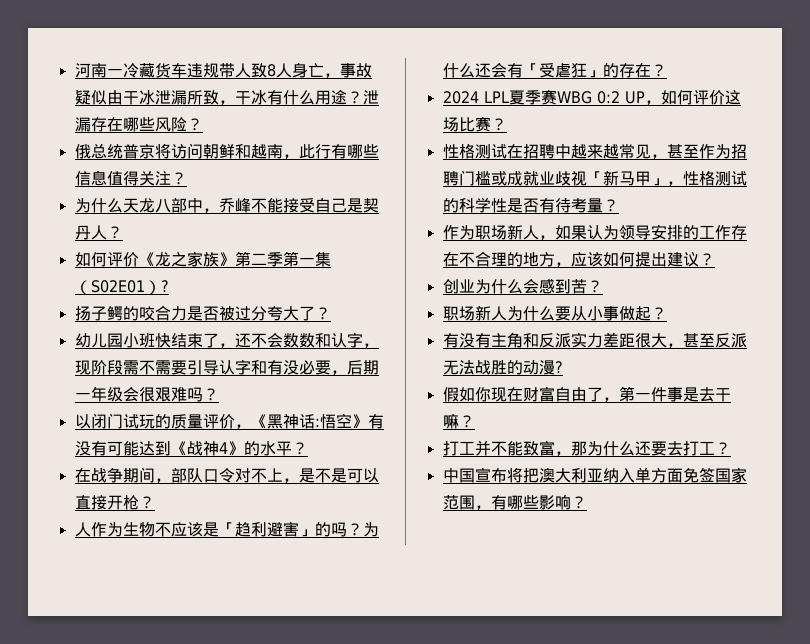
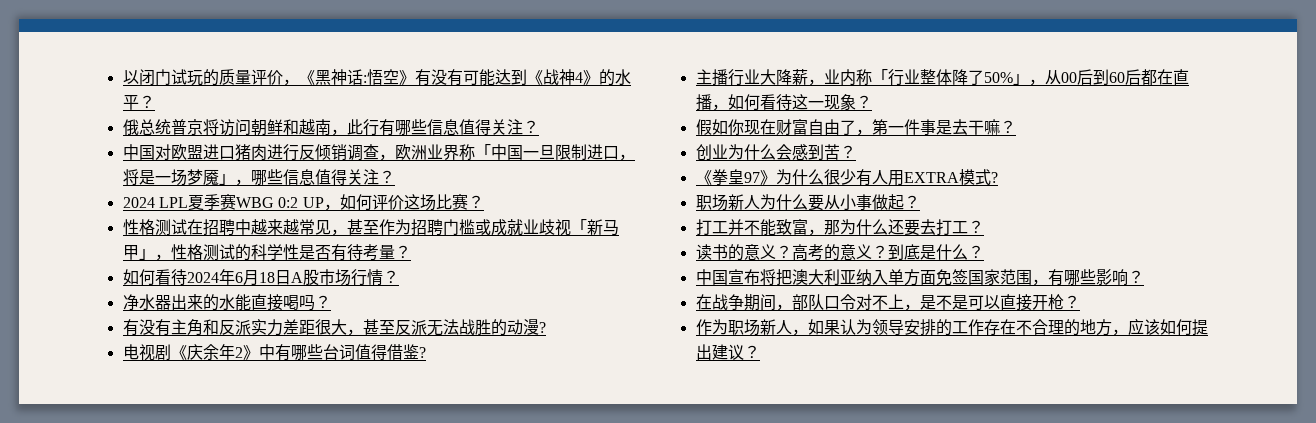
[74,62,372,78] [74,89,379,105] [74,117,203,132] [74,143,379,159] [74,170,187,186] [74,198,379,213] [74,225,123,240] [74,251,331,267] [74,280,169,295] [74,305,331,321] [74,332,379,348] [74,359,379,375] [74,386,219,402] 河南一冷藏货车违规带人致8人身亡，事故疑似由干冰泄漏所致，干冰有什么用途？泄漏存在哪些风险？ // 俄总统普京将访问朝鲜和越南，此行有哪些信息值得关注？ // 为什么天龙八部中，乔峰不能接受自己是契丹人？ // 如何评价《龙之家族》第二季第一集（S02E01）? // 扬子鳄的咬合力是否被过分夸大了？ // 幼儿园小班快结束了，还不会数数和认字，现阶段需不需要引导认字和有没必要，后期一年级会很艰难吗？ // -> (122, 77) none
[74,467,379,483] [74,495,155,510] [74,521,379,537] [442,62,651,78] 在战争期间，部队口令对不上，是不是可以直接开枪？ // 人作为生物不应该是「趋利避害」的吗？为什么还会有「受虐狂」的存在 -> [122,119,539,136] [122,144,635,161] [122,169,379,186] 俄总统普京将访问朝鲜和越南，此行有哪些信息值得关注？ // 中国对欧盟进口猪肉进行反倾销调查，欧洲业界称「中国一旦限制进口，将是一场梦魇」，哪些信息值得关注
(619, 205) none -> [122,269,399,286] [122,294,331,311] [122,319,546,336] [122,344,426,361] [695,69,1189,86] [695,94,872,111] [695,119,1016,136] [695,144,856,161] [695,169,998,186] [695,194,920,211] [695,219,984,236] [695,244,984,261] [695,269,1144,286] [695,294,1080,311] // 如何看待2024年6月18日A股市场行情？ // 净水器出来的水能直接喝吗？ // 有没有主角和反派实力差距很大，甚至反派无法战胜的动漫? // 电视剧《庆余年2》中有哪些台词值得借鉴? // 主播行业大降薪，业内称「行业整体降了50%」，从00后到60后都在直播，如何看待这一现象？ // 假如你现在财富自由了，第一件事是去干嘛？ // 创业为什么会感到苦？ // 《拳皇97》为什么很少有人用EXTRA模式? // 职场新人为什么要从小事做起？ // 打工并不能致富，那为什么还要去打工？ // 读书的意义？高考的意义？到底是什么？ // 中国宣布将把澳大利亚纳入单方面免签国家范围，有哪些影响？ // 在战争期间，部队口令对不上，是不是可以直接开枪？
[442,278,603,294] [442,305,667,321] [442,332,747,348] [442,360,563,375] [442,386,731,402] [442,413,475,429] [442,440,731,456] [442,467,747,483] [442,494,587,510] // 创业为什么会感到苦？ // 职场新人为什么要从小事做起？ // 有没有主角和反派实力差距很大，甚至反派无法战胜的动漫? // 假如你现在财富自由了，第一件事是去干嘛？ // 打工并不能致富，那为什么还要去打工？ // 中国宣布将把澳大利亚纳入单方面免签国家范围，有哪些影响？ -> (760, 352) none

